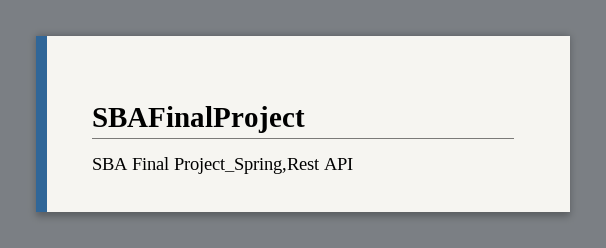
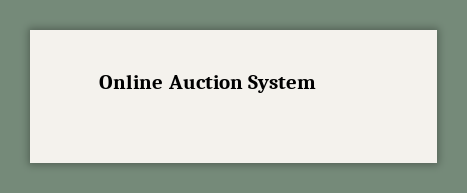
[92,106,305,133] [92,157,353,174] SBAFinalProject // SBA Final Project_Spring,Rest API -> [99,74,317,93] Online Auction System

